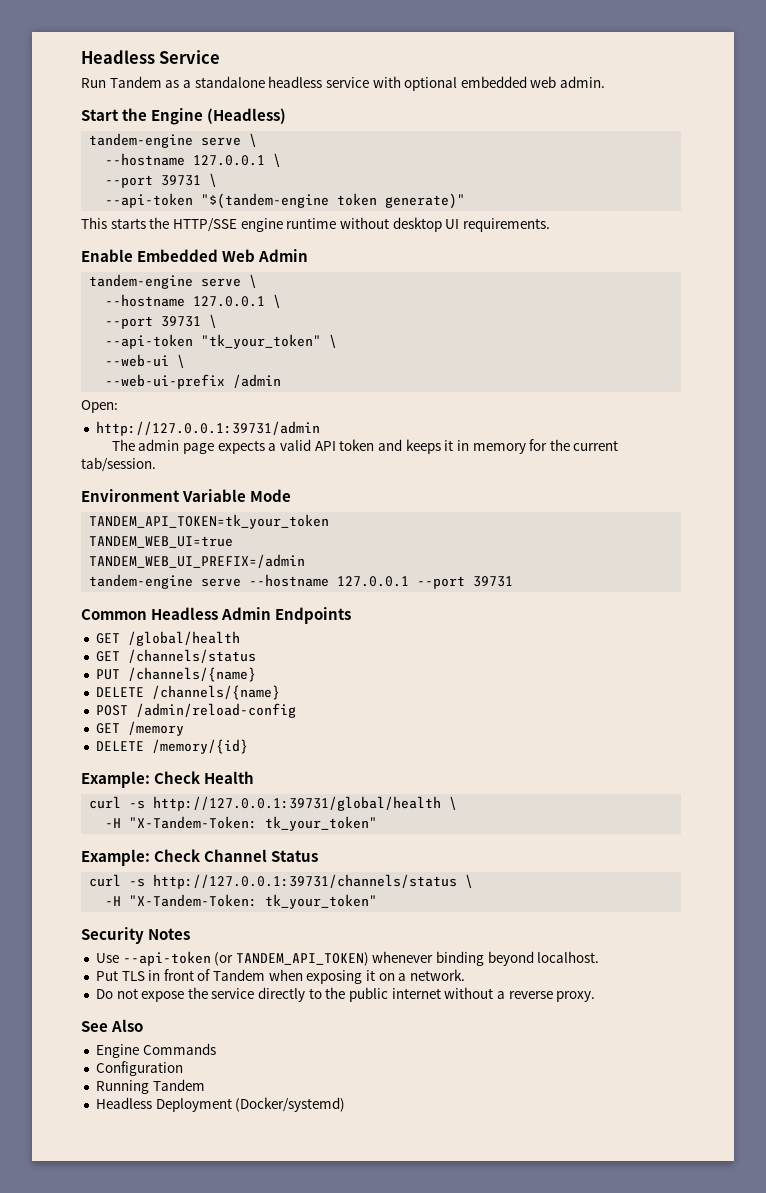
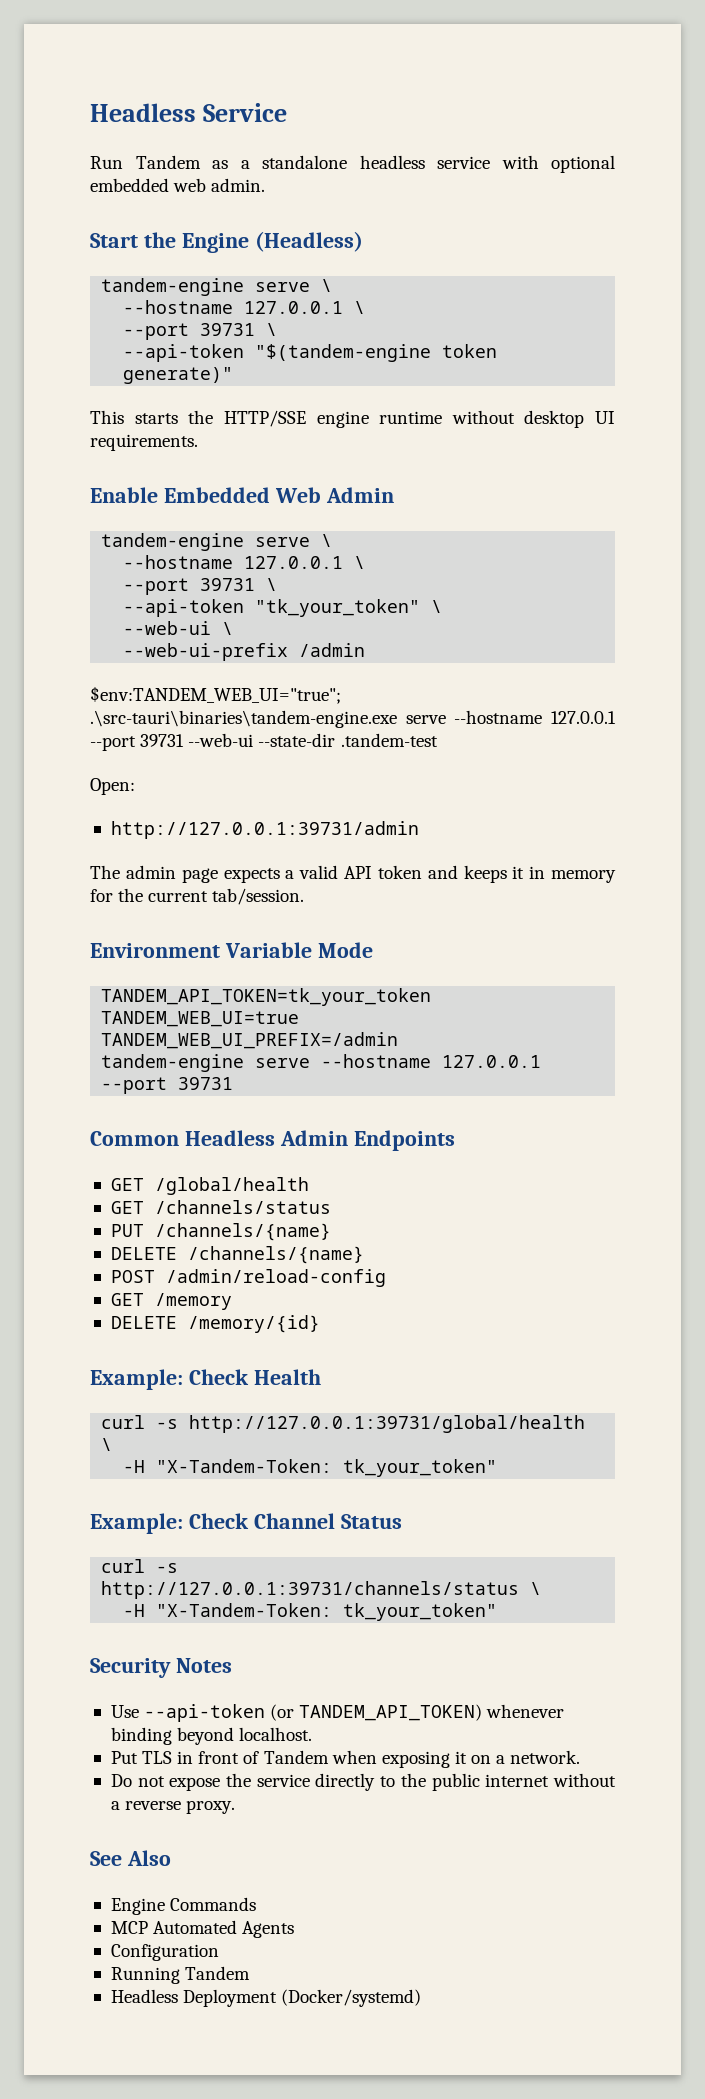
(282, 381) none -> [90,686,341,704] [90,710,616,728] [90,733,438,751] // $env:TANDEM_WEB_UI="true"; .\src-tauri\binaries\tandem-engine.exe serve --hostname 127.0.0.1 --port 39731 --web-ui --state-dir .tandem-test
(216, 1049) none -> [110,1920,295,1938] // MCP Automated Agents

